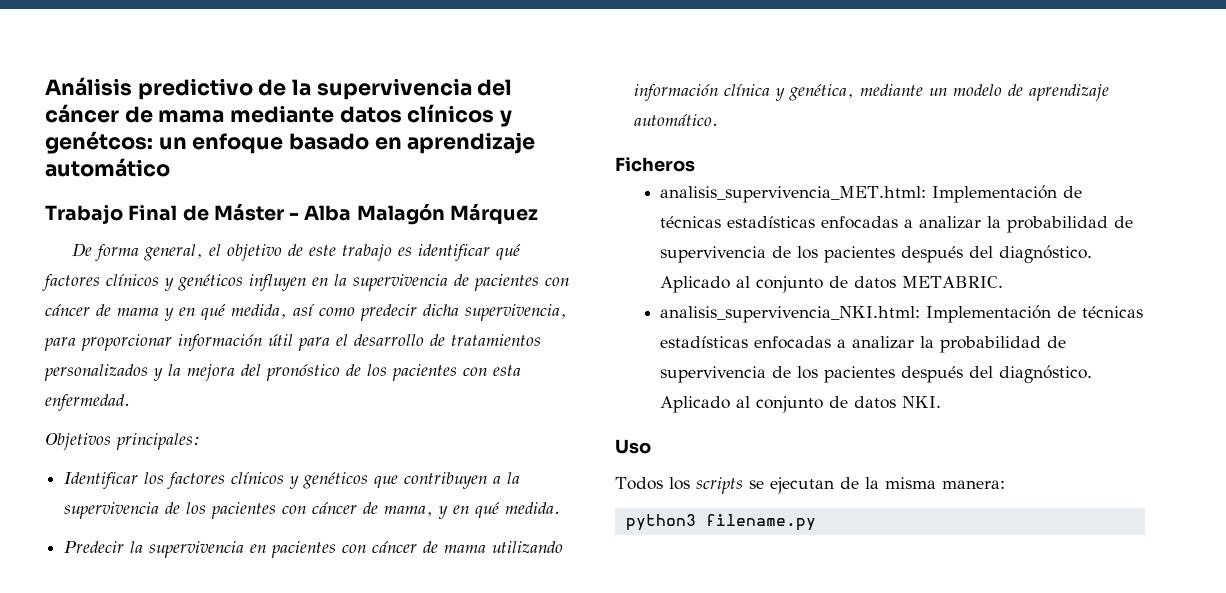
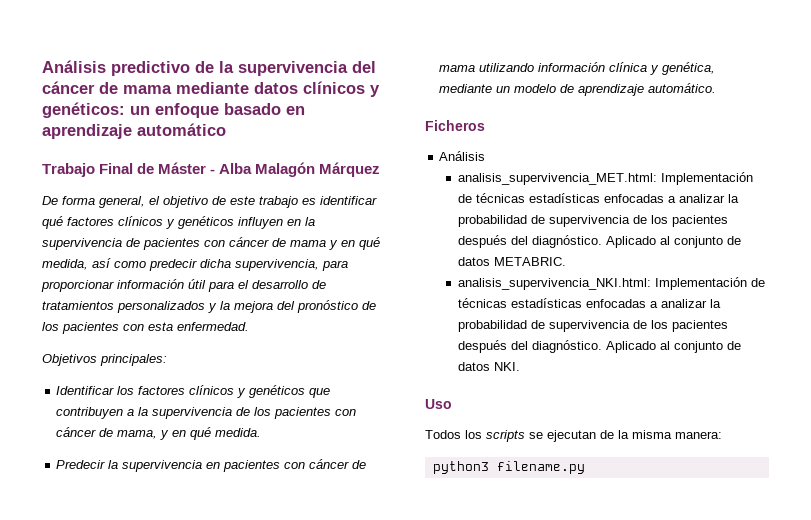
[45,131,153,154] genétcos: -> [42,102,125,118] genéticos:
(695, 164) none -> [439,151,486,161] // Análisis

